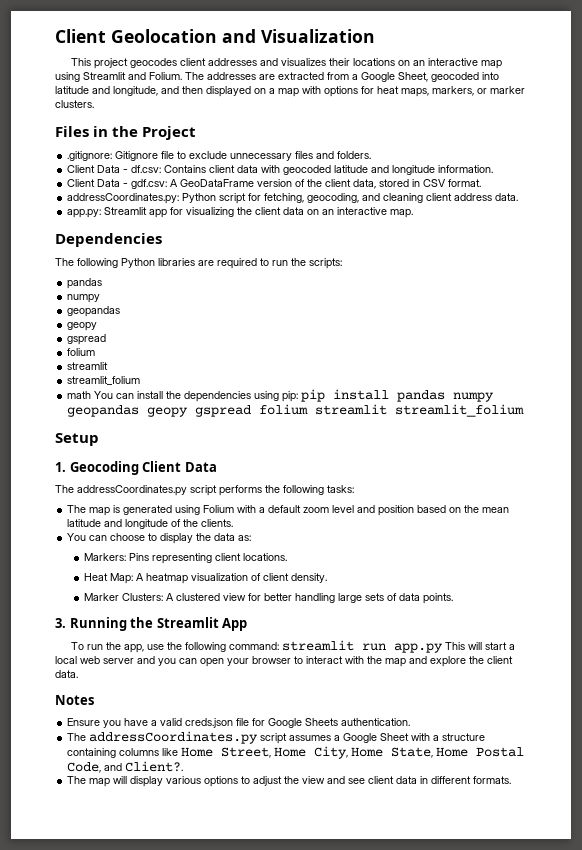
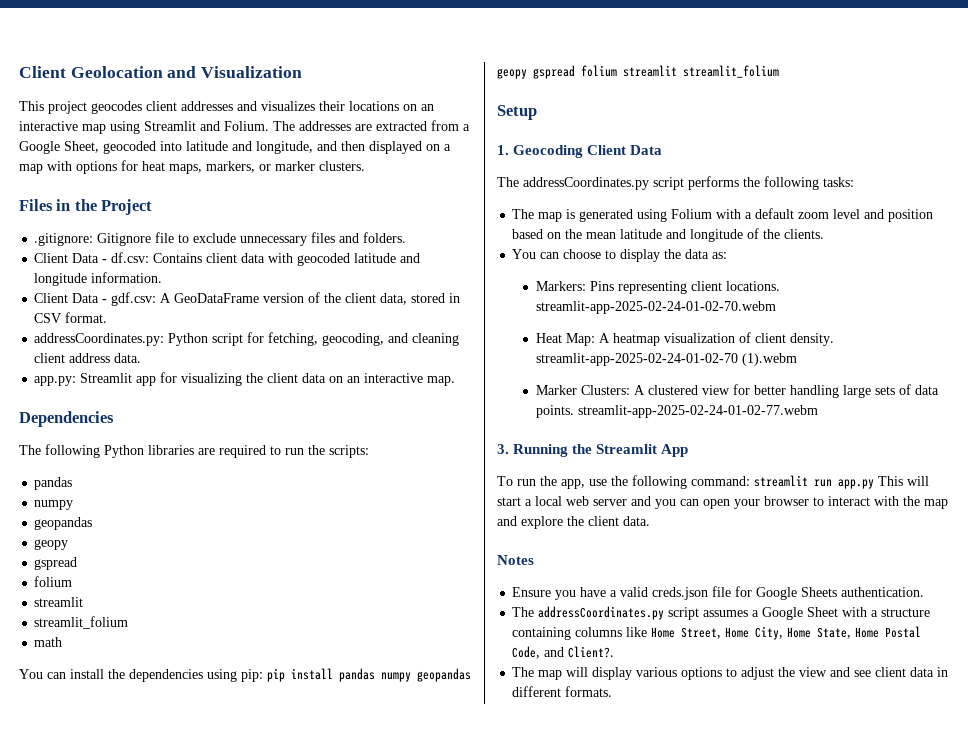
(92, 395) none -> (63, 642) //
(288, 557) none -> [535,301,776,314] streamlit-app-2025-02-24-01-02-70.webm
(328, 578) none -> [535,353,797,366] streamlit-app-2025-02-24-01-02-70 (1).webm
(454, 598) none -> [577,405,818,418] streamlit-app-2025-02-24-01-02-77.webm

